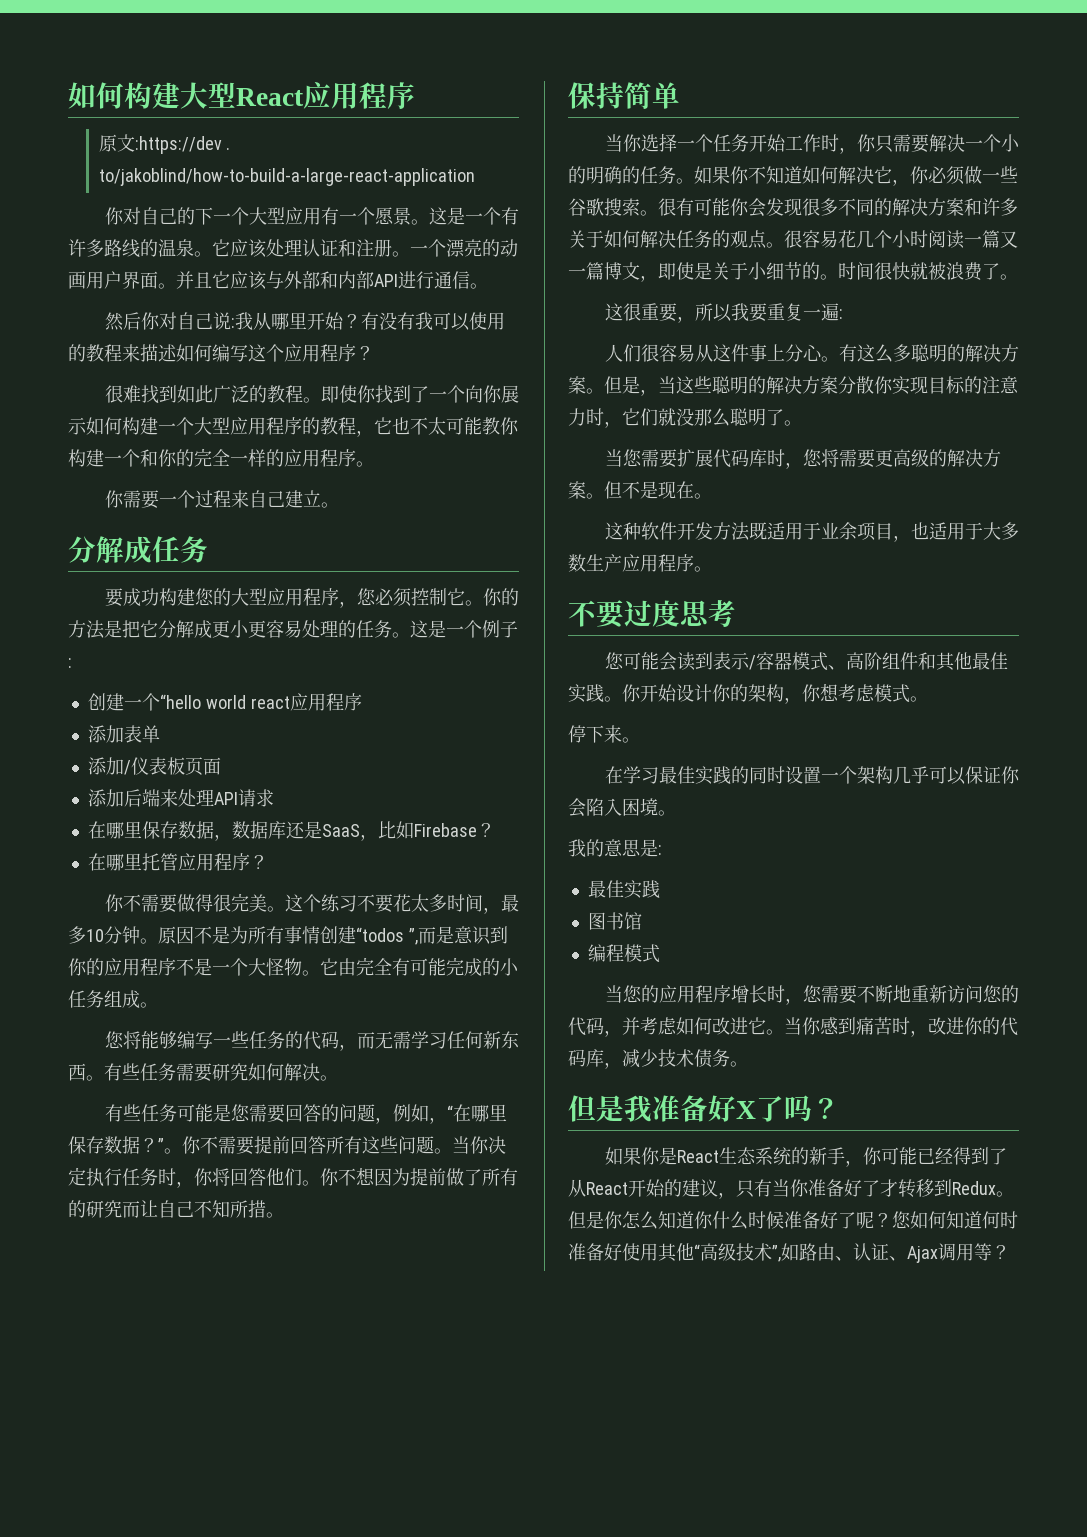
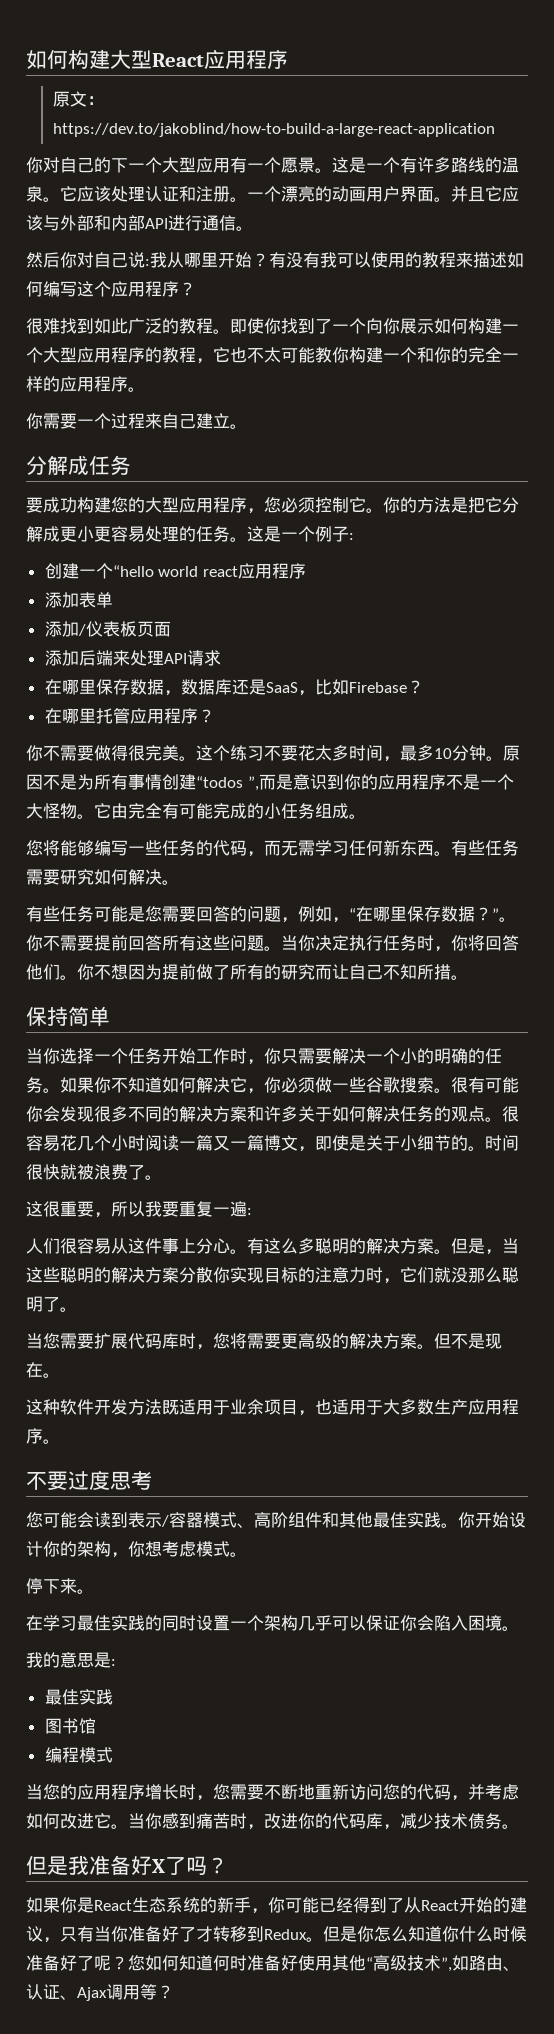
[134,136,231,154] [98,168,475,186] :https://dev . to/jakoblind/how-to-build-a-large-react-application -> [86,96,104,105] [52,123,495,137] ：https://dev.to/jakoblind/how-to-build-a-large-react-application

